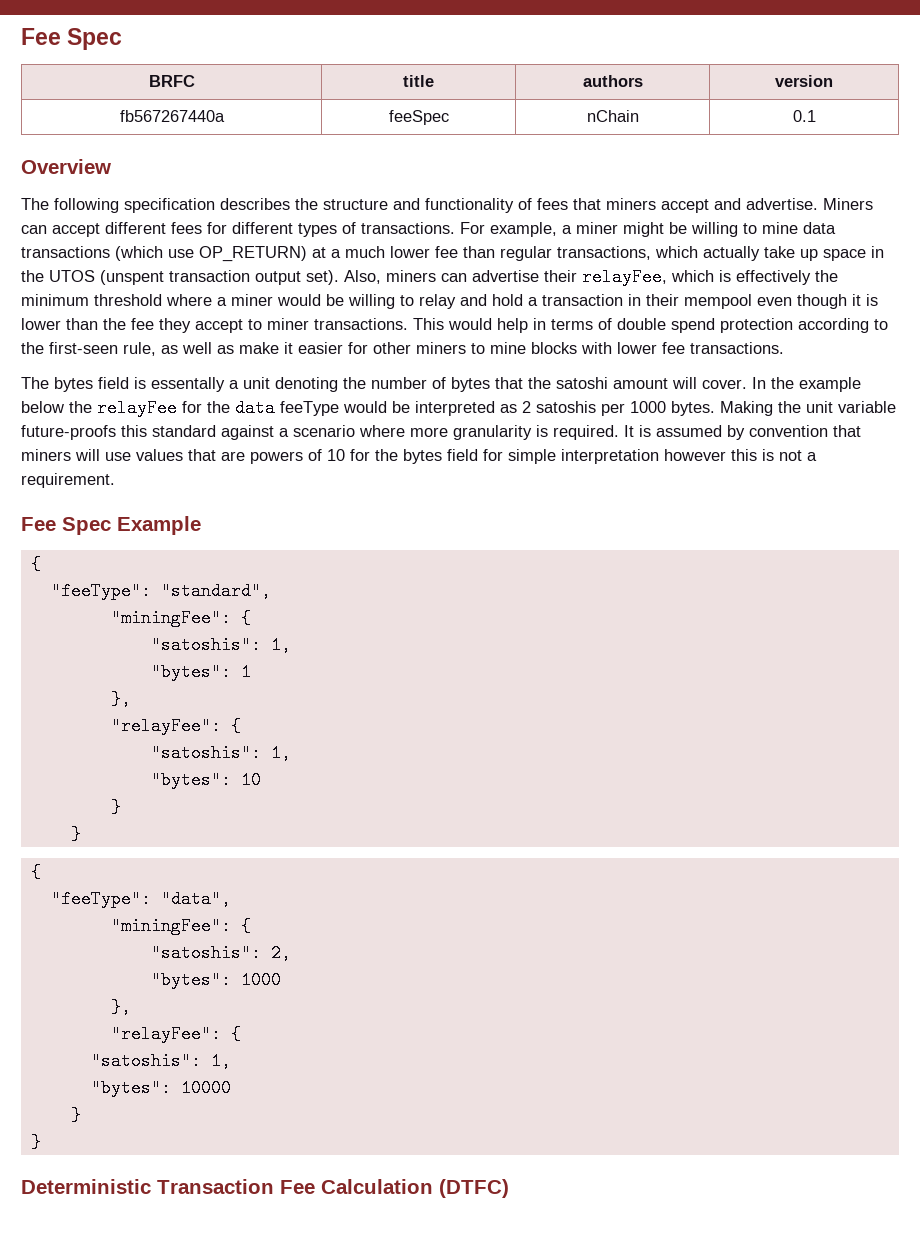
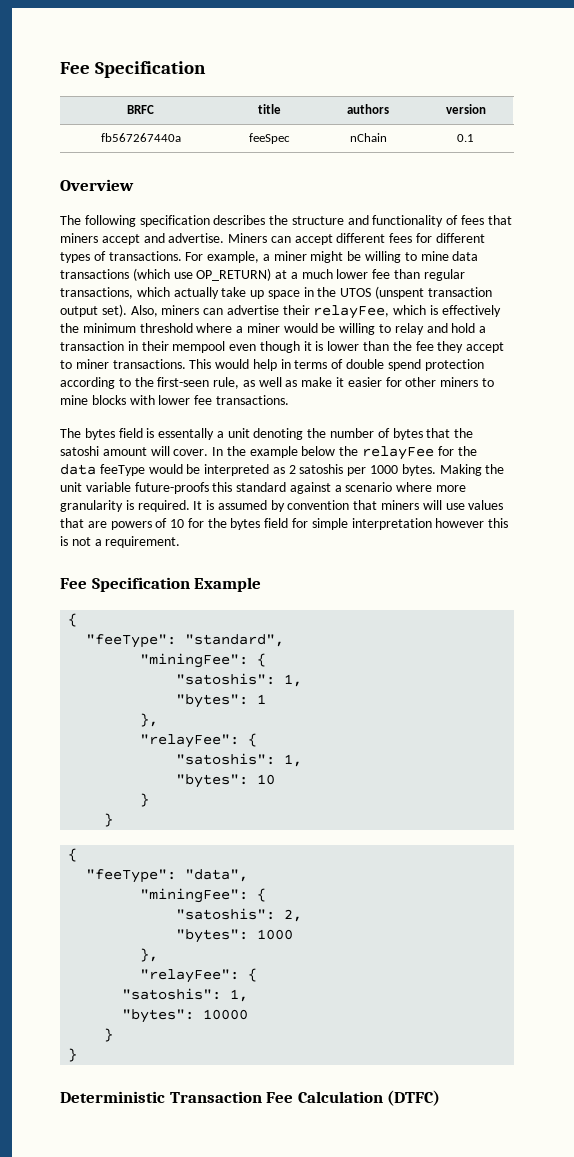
[21,28,123,50] Fee Spec -> [60,61,207,78] Fee Specification
[62,517,111,535] Spec -> [91,577,190,592] Specification

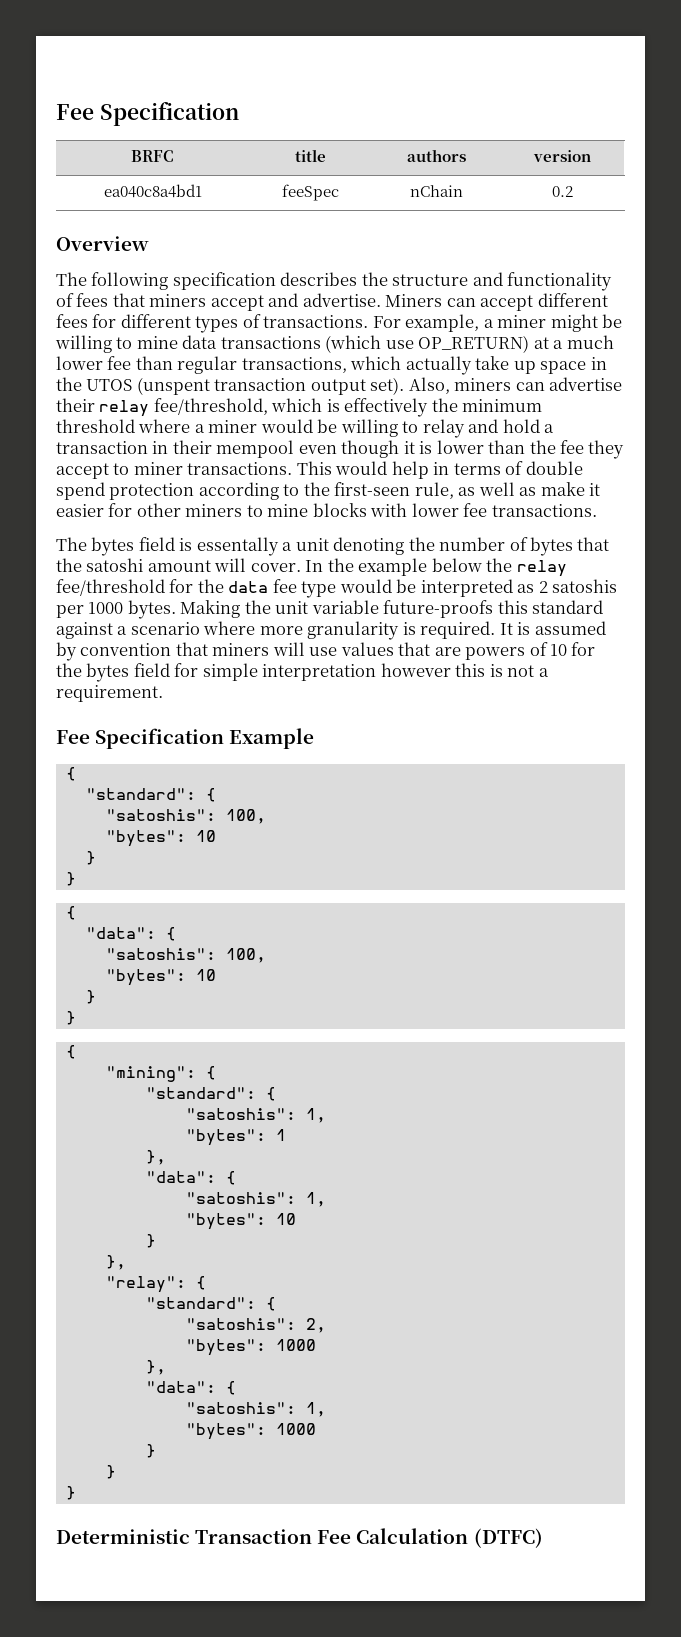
[100,133,181,142] fb567267440a -> [103,184,202,198] ea040c8a4bd1
[457,134,474,142] 0.1 -> [551,186,573,197] 0.2
[313,305,390,319] relayFee, -> [99,398,268,417] relay fee/threshold,
[362,446,435,460] relayFee -> [516,560,567,577] [56,579,165,596] relay fee/threshold
[99,464,145,476] feeType -> [272,579,337,598] fee type
[86,634,285,648] [140,653,249,668] "feeType": "standard", // "miningFee": -> [85,788,216,802] [105,809,266,824] [105,830,216,847] [85,851,96,865] [65,872,76,886] [65,906,76,920] [85,927,176,941] [105,948,266,963] [105,969,216,986] [85,990,96,1004] [65,1011,76,1025] [65,1045,76,1059] [105,1066,216,1082] [145,1087,256,1099] "standard": { // "satoshis": 100, // "bytes": 10 // } // } // { // "data": { // "satoshis": 100, // "bytes": 10 // } // } // { // "mining": { // "standard":
[140,734,240,748] "relayFee": -> [145,1171,216,1183] "data":
[104,813,114,827] [68,848,78,862] [86,869,249,883] [140,888,249,903] } // { // "feeType": "data", // "miningFee": -> [105,1255,126,1270] [105,1276,206,1293] [145,1297,256,1309] }, // "relay": { // "standard":
[140,968,258,983] [122,988,249,1002] [122,1009,249,1023] "relayFee": { // "satoshis": 1, // "bytes": 10000 -> [145,1381,236,1395] [185,1402,326,1417] [185,1423,316,1440] [145,1444,156,1458] "data": { // "satoshis": 1, // "bytes": 1000 // }

